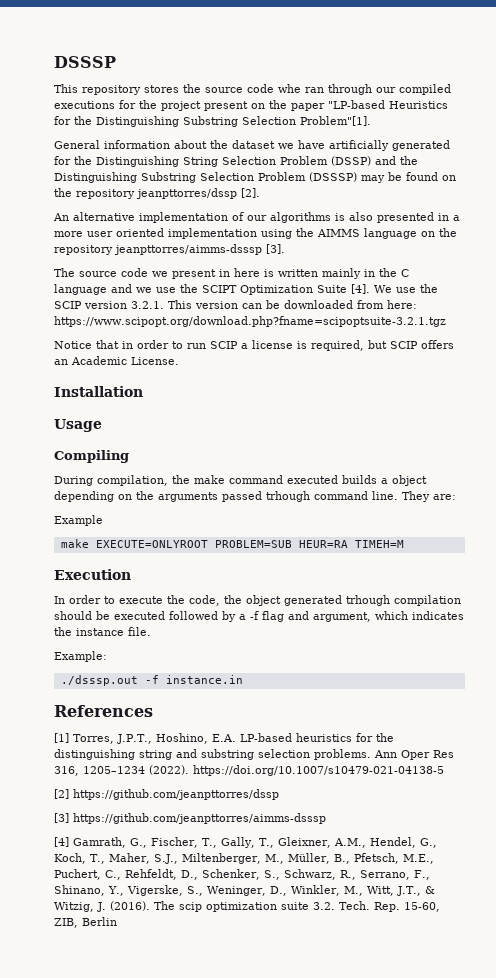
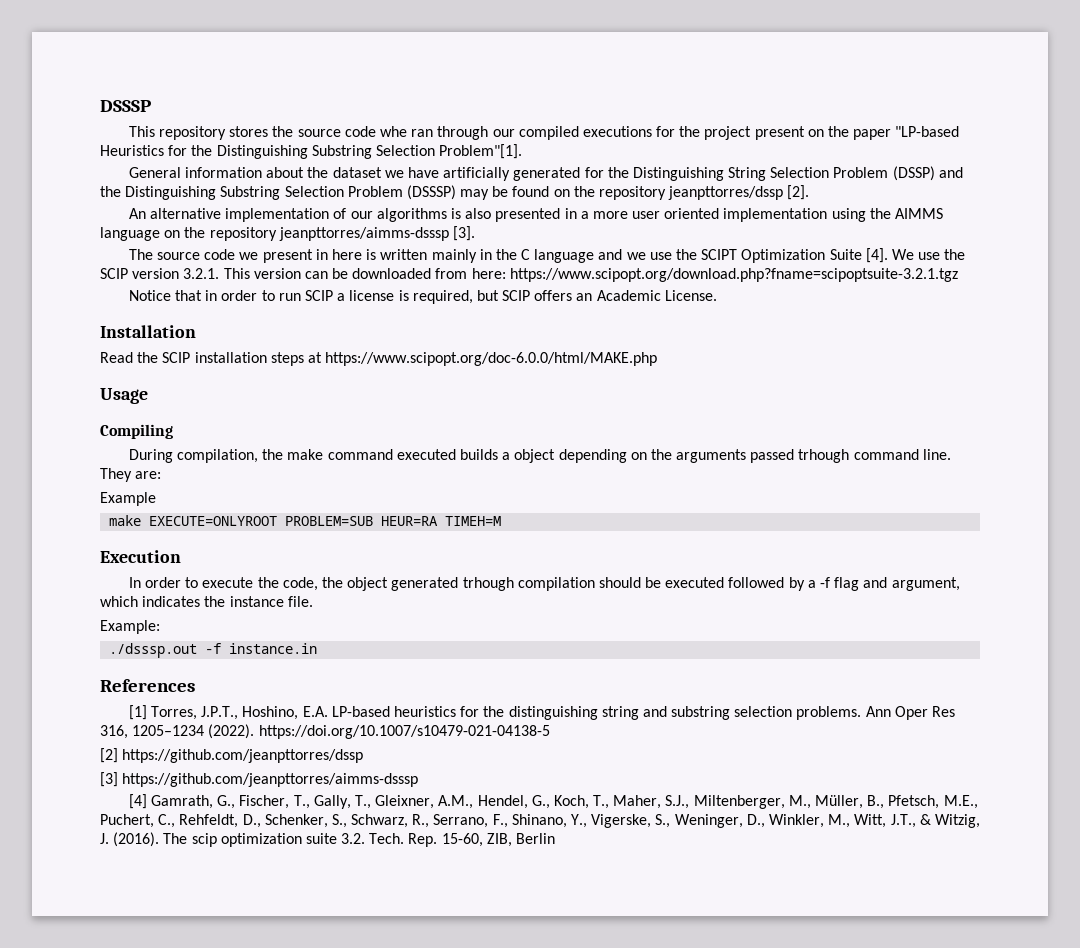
(143, 391) none -> [100,352,658,366] // Read the SCIP installation steps at https://www.scipopt.org/doc-6.0.0/html/MAKE.php

